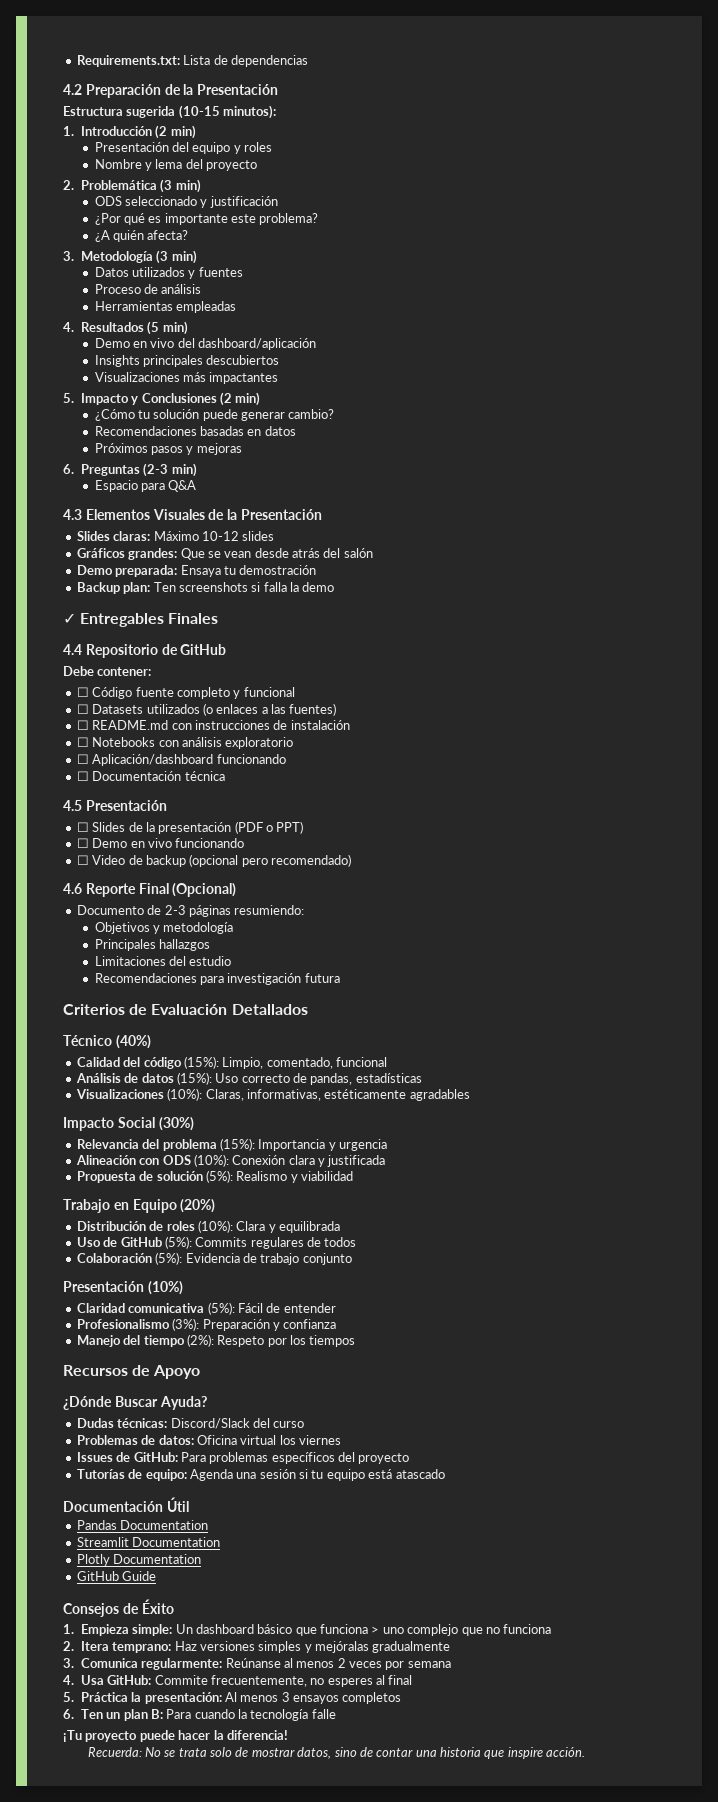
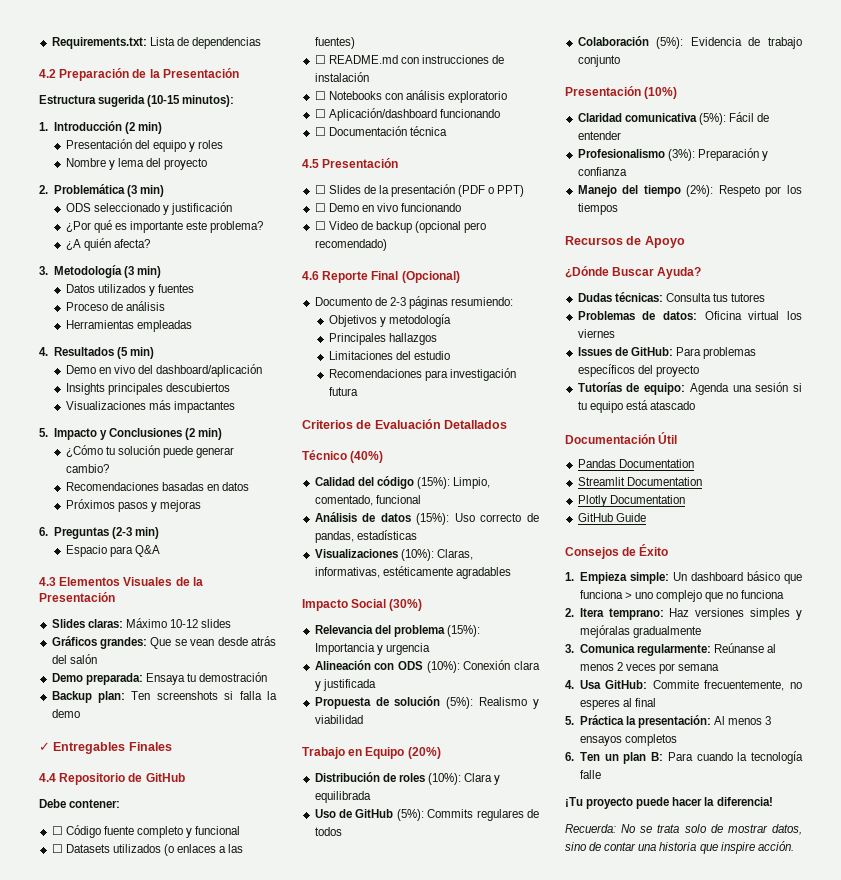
[170,1418,305,1429] Discord/Slack del curso -> [665,293,766,302] Consulta tus tutores

